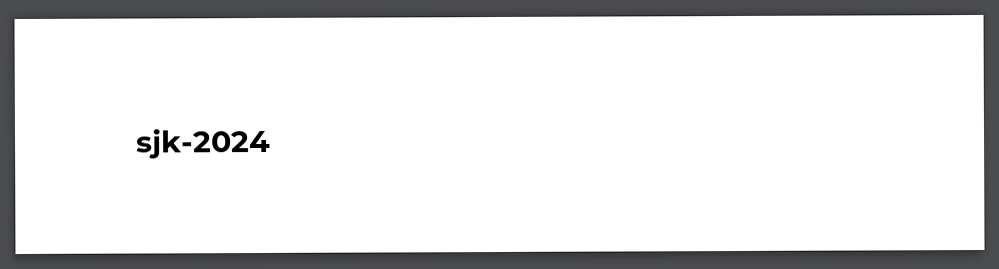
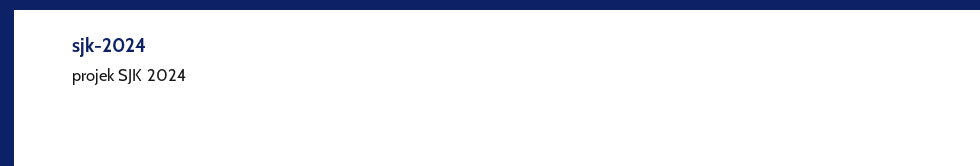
(271, 143) none -> [72,68,186,85] // projek SJK 2024

